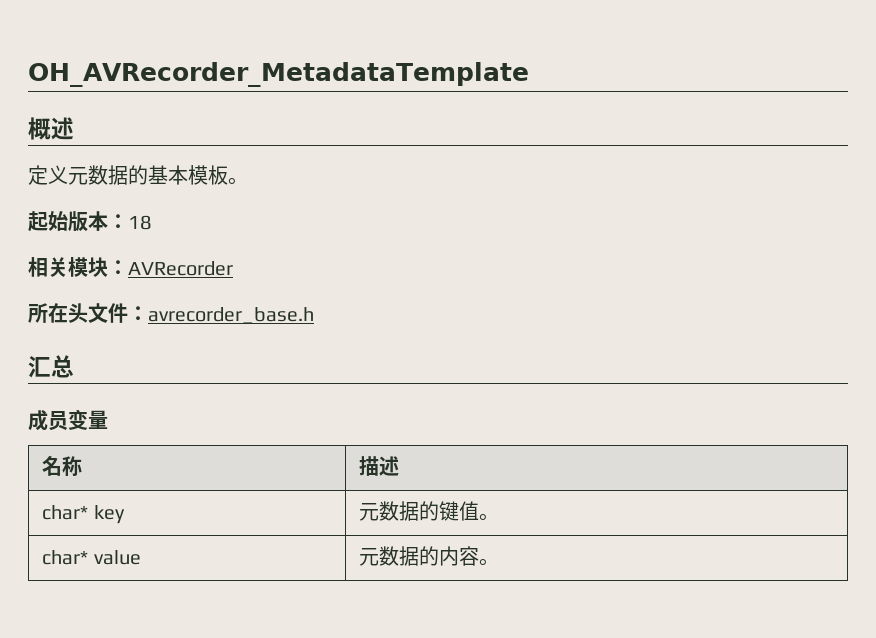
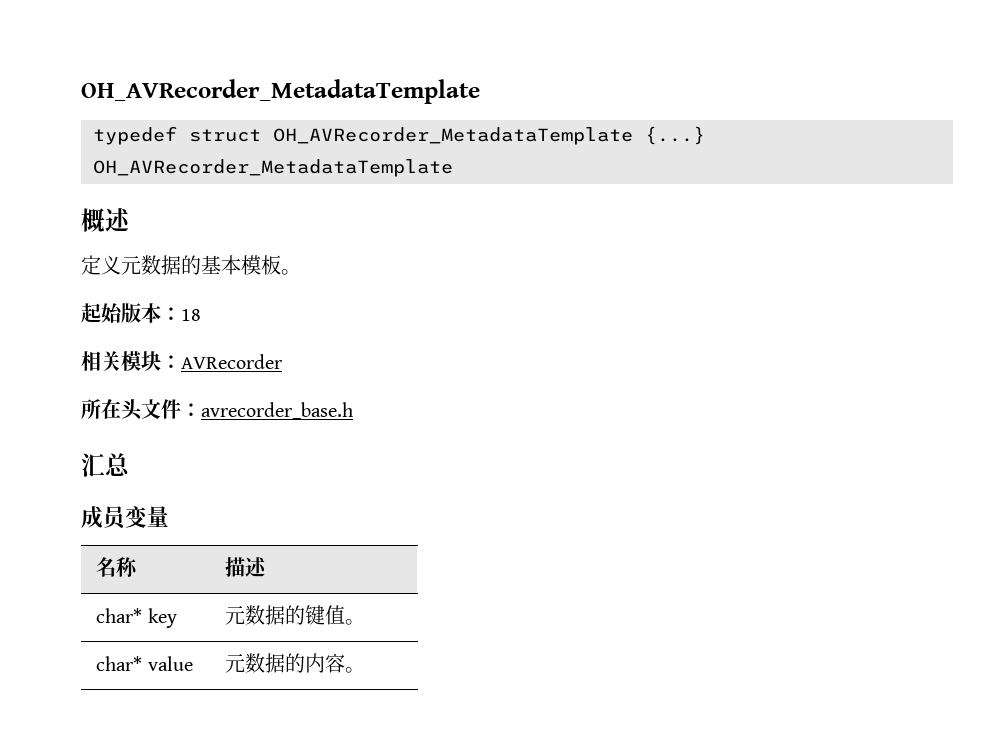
[28,62,529,87] OH_AVRecorder_MetadataTemplate -> [81,79,480,104] [93,126,705,145] [93,159,453,177] OH_AVRecorder_MetadataTemplate // typedef struct OH_AVRecorder_MetadataTemplate {...} OH_AVRecorder_MetadataTemplate

